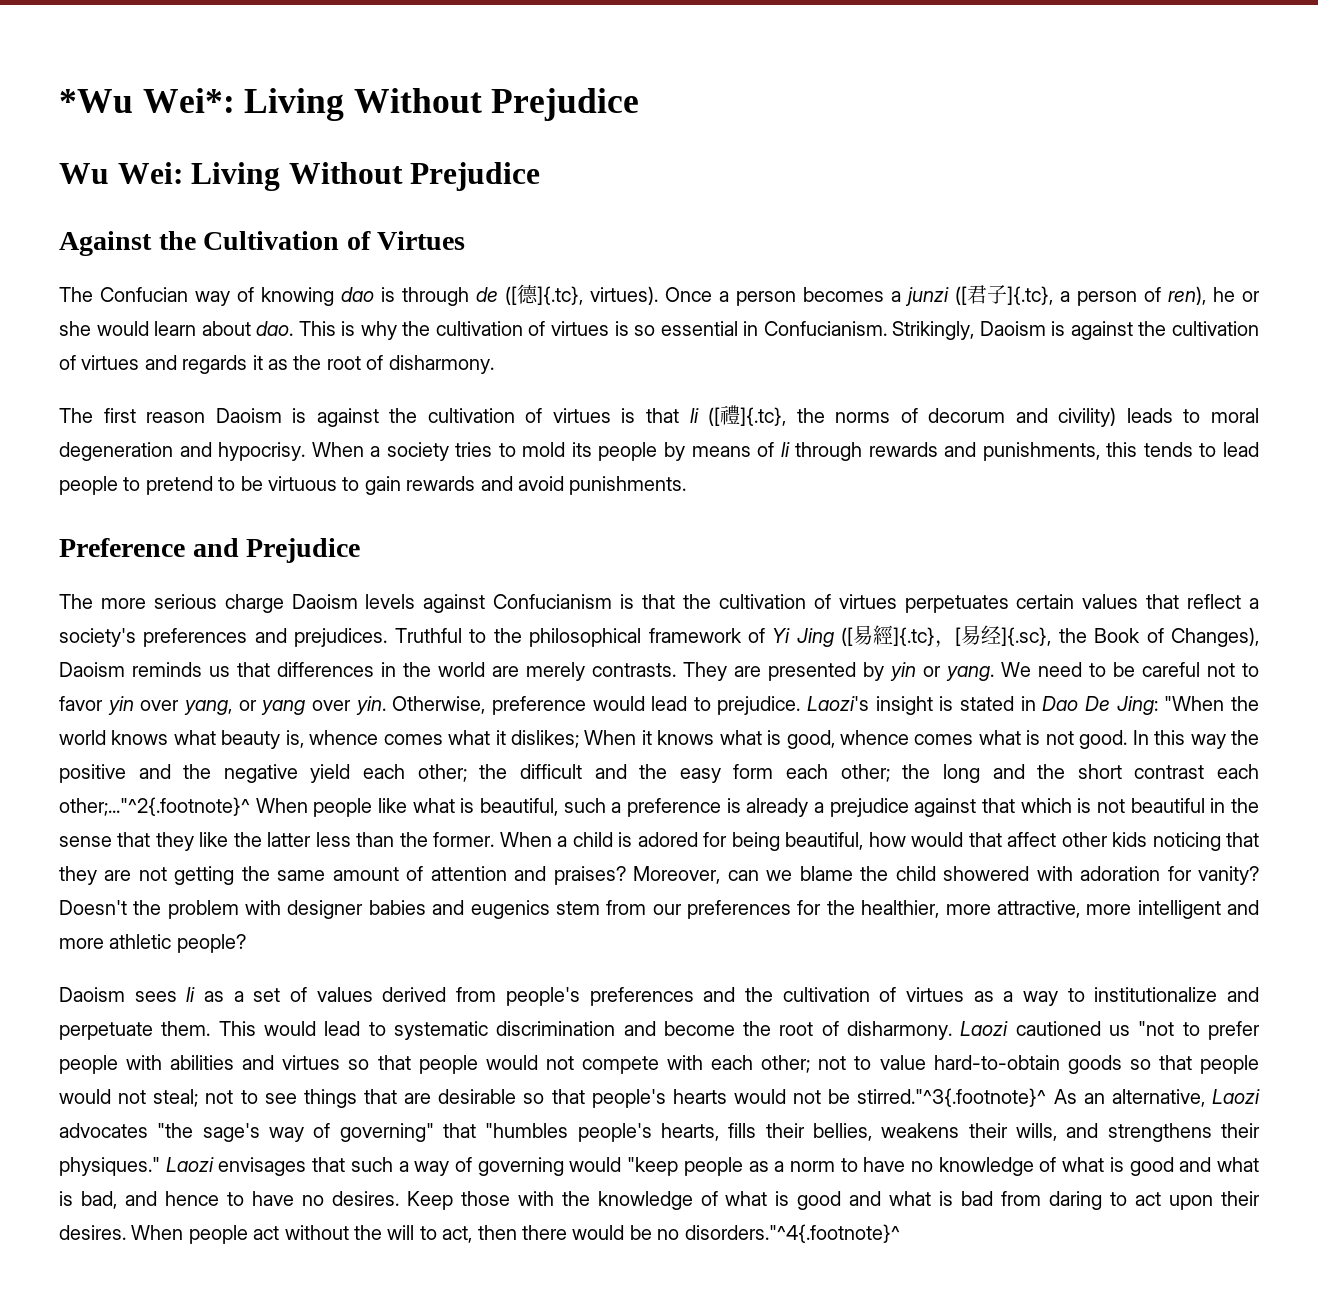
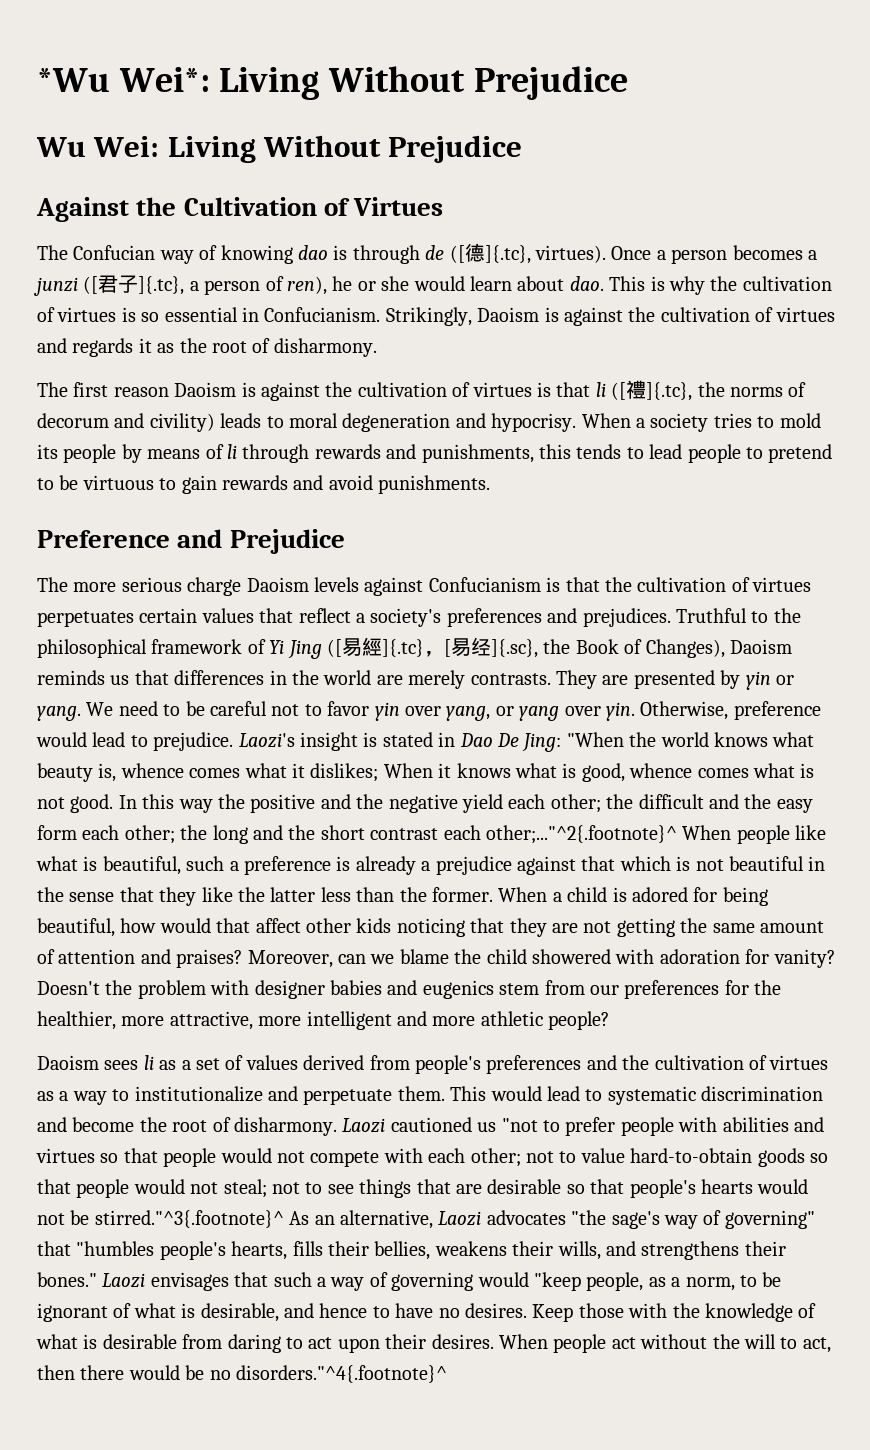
[59,1157,160,1176] physiques." -> [37,1272,97,1287] bones."
[683,1157,1259,1176] [59,1191,117,1209] people as a norm to have no knowledge of what is good and what is bad, -> [586,1272,782,1291] [37,1303,279,1322] people, as a norm, to be ignorant of what is desirable,
[797,1191,994,1210] good and what is bad -> [102,1334,177,1349] desirable

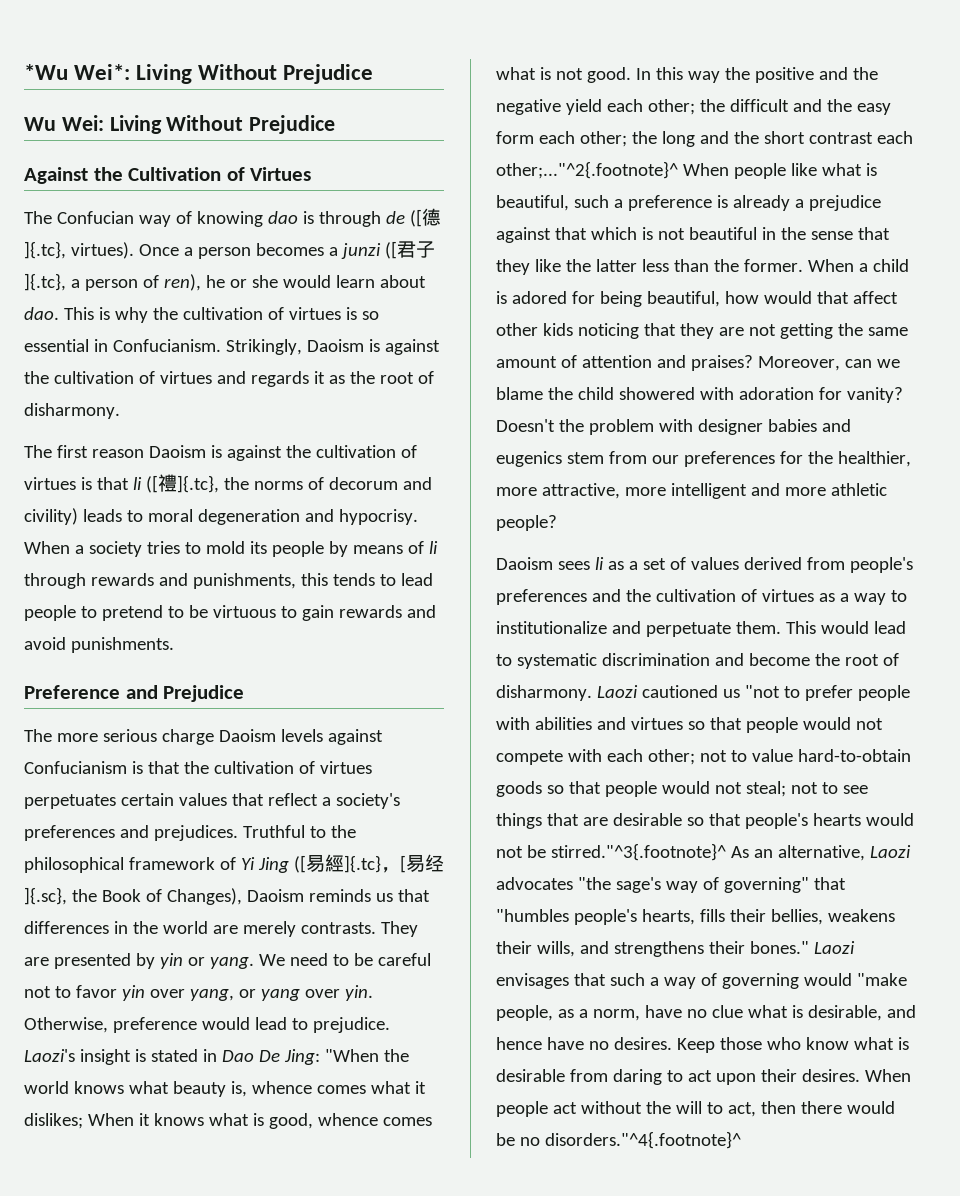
[533,1272,581,1291] "keep -> [856,973,907,986] "make
[739,1272,782,1287] [37,1303,132,1322] to be ignorant of -> [644,1005,743,1018] have no clue
[372,1306,390,1318] to -> (542, 1043) none
[628,1303,817,1322] with the knowledge of -> [766,1037,849,1050] who know

